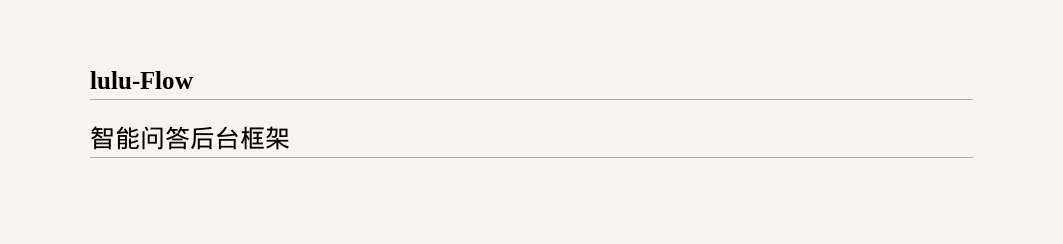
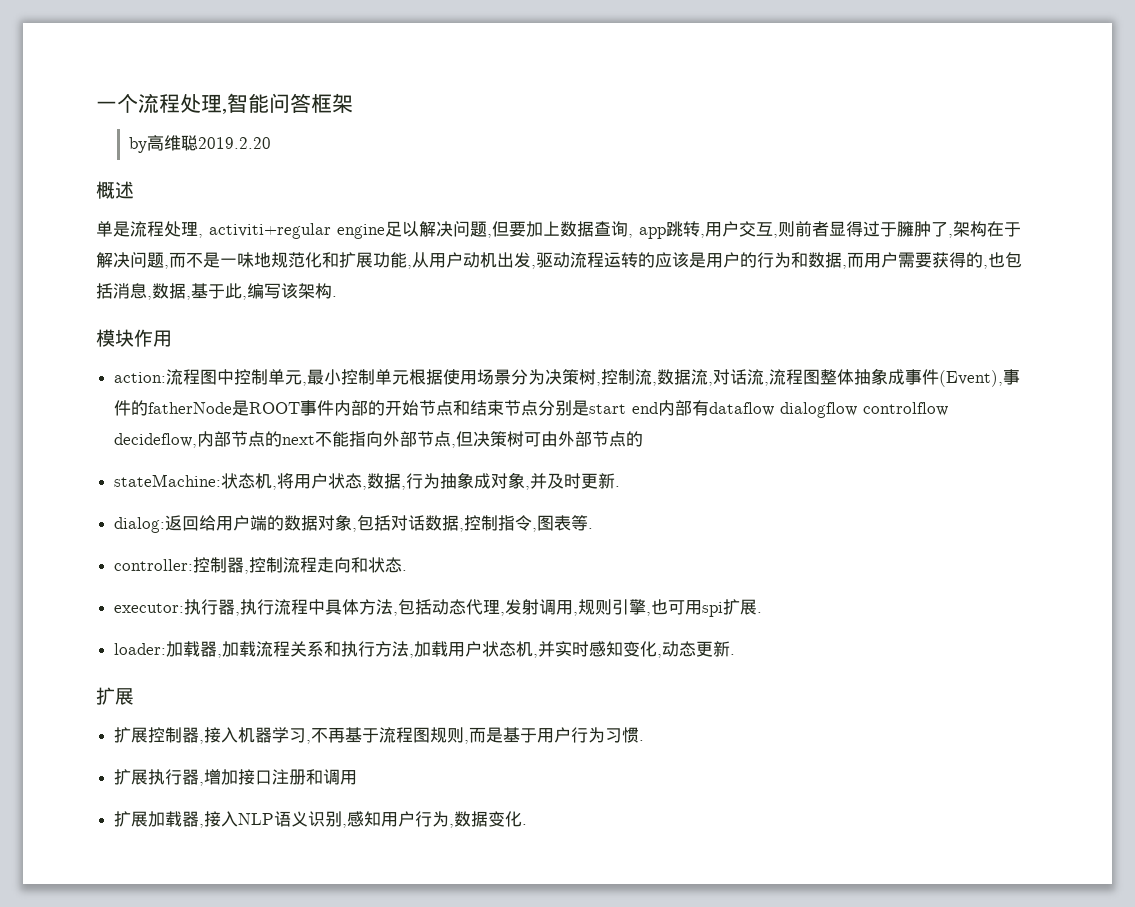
[90,71,193,89] lulu-Flow // -> [96,93,227,114] 一个流程处理,
[190,126,240,150] 后台 -> (311, 103) none
(290, 138) none -> [128,135,271,153] [96,181,134,199] [96,221,1021,239] [96,252,1022,269] [96,283,337,300] [96,329,172,347] [114,368,1021,387] [114,400,949,418] [114,431,644,448] [114,472,621,490] [114,514,594,533] [114,557,408,574] [114,599,763,617] [114,641,736,658] [96,687,134,705] [114,727,645,744] [114,769,358,786] [114,811,528,828] // by高维聪2019.2.20 // 概述 // 单是流程处理, activiti+regular engine足以解决问题,但要加上数据查询, app跳转,用户交互,则前者显得过于臃肿了,架构在于解决问题,而不是一味地规范化和扩展功能,从用户动机出发,驱动流程运转的应该是用户的行为和数据,而用户需要获得的,也包括消息,数据,基于此,编写该架构. // 模块作用 // action:流程图中控制单元,最小控制单元根据使用场景分为决策树,控制流,数据流,对话流,流程图整体抽象成事件(Event),事件的fatherNode是ROOT事件内部的开始节点和结束节点分别是start end内部有dataflow dialogflow controlflow decideflow,内部节点的next不能指向外部节点,但决策树可由外部节点的 // stateMachine:状态机,将用户状态,数据,行为抽象成对象,并及时更新. // dialog:返回给用户端的数据对象,包括对话数据,控制指令,图表等. // controller:控制器,控制流程走向和状态. // executor:执行器,执行流程中具体方法,包括动态代理,发射调用,规则引擎,也可用spi扩展. // loader:加载器,加载流程关系和执行方法,加载用户状态机,并实时感知变化,动态更新. // 扩展 // 扩展控制器,接入机器学习,不再基于流程图规则,而是基于用户行为习惯. // 扩展执行器,增加接口注册和调用 // 扩展加载器,接入NLP语义识别,感知用户行为,数据变化.

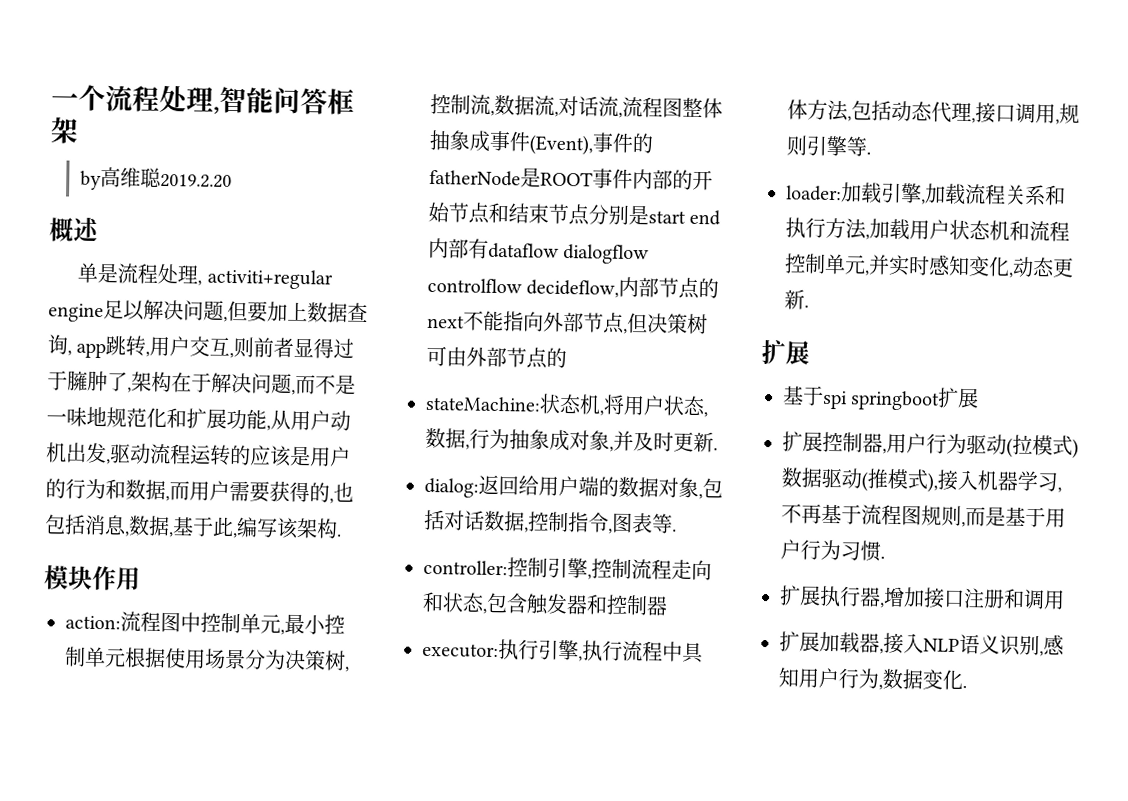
[227,557,245,573] 器 -> [547,557,588,579] 引擎
[402,570,408,571] . -> [482,592,668,616] ,包含触发器和控制器
[218,599,236,615] 器 -> [538,639,579,661] 引擎
[505,599,540,615] 发射 -> [975,102,1016,124] 接口
[646,599,758,617] ,也可用spi扩展 -> [846,136,867,157] 等
[200,641,218,657] 器 -> [881,182,922,204] 引擎
(534, 649) none -> [1009,220,1070,242] [784,253,866,275] 和流程控制单元
(134, 696) none -> [782,385,980,411] // 基于spi springboot扩展
(205, 742) none -> [886,433,1079,459] [781,467,938,493] 用户行为驱动(拉模式)数据驱动(推模式),

